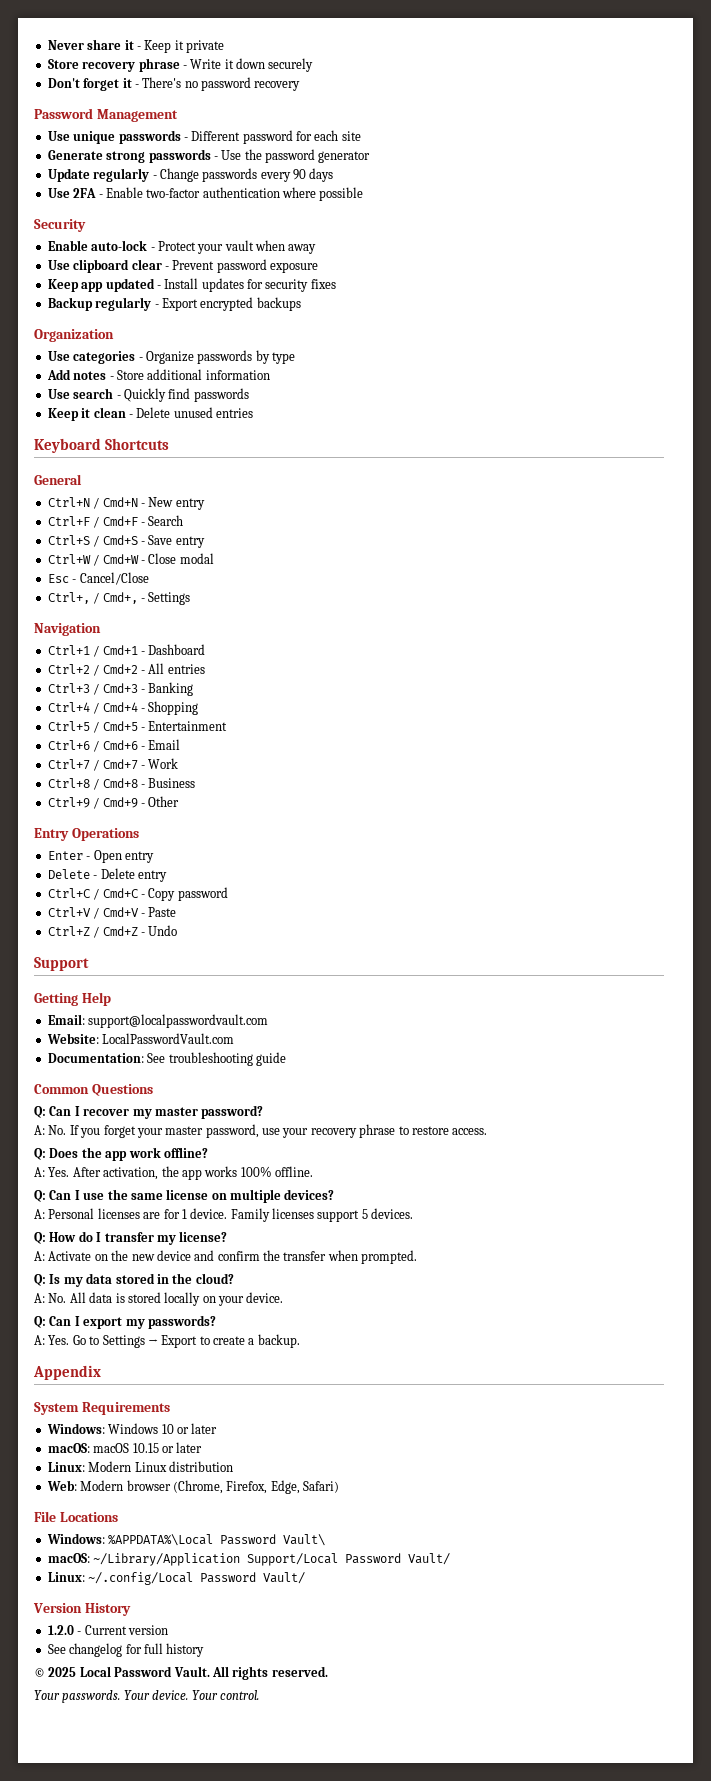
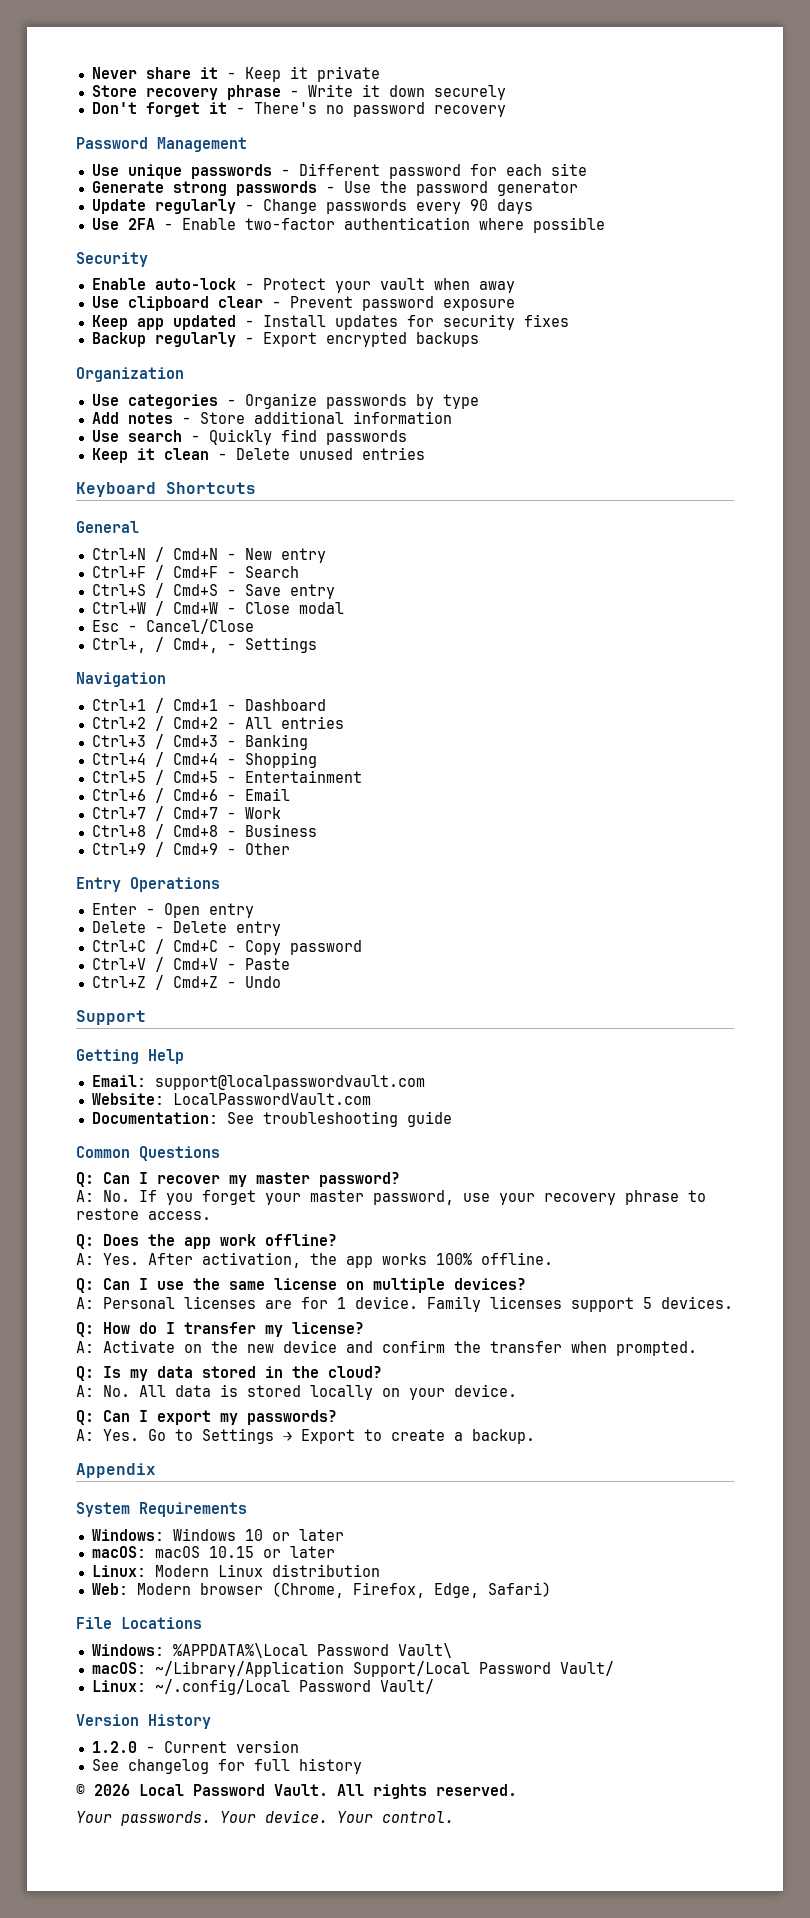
[48,1667,77,1677] 2025 -> [94,1784,130,1796] 2026

